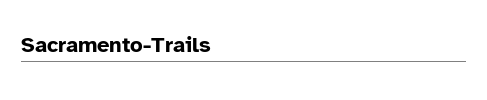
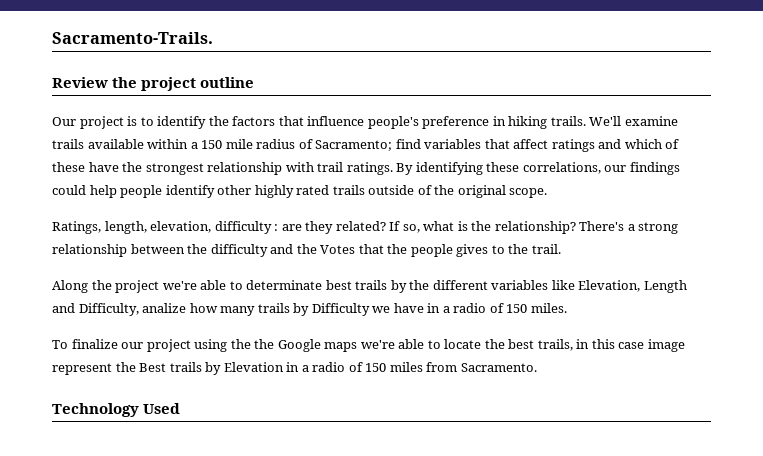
[21,36,211,52] Sacramento-Trails -> [52,32,213,44] [52,77,255,91] [52,116,678,129] [52,139,680,152] [52,162,680,175] [52,185,548,198] [52,221,679,234] [52,244,561,257] [52,280,687,293] [52,303,567,316] [52,339,685,352] [52,362,537,375] [52,403,181,417] Sacramento-Trails. // Review the project outline // Our project is to identify the factors that influence people's preference in hiking trails. We'll examine trails available within a 150 mile radius of Sacramento; find variables that affect ratings and which of these have the strongest relationship with trail ratings. By identifying these correlations, our findings could help people identify other highly rated trails outside of the original scope. // Ratings, length, elevation, difficulty : are they related? If so, what is the relationship? There's a strong relationship between the difficulty and the Votes that the people gives to the trail. // Along the project we're able to determinate best trails by the different variables like Elevation, Length and Difficulty, analize how many trails by Difficulty we have in a radio of 150 miles. // To finalize our project using the the Google maps we're able to locate the best trails, in this case image represent the Best trails by Elevation in a radio of 150 miles from Sacramento. // Technology Used

